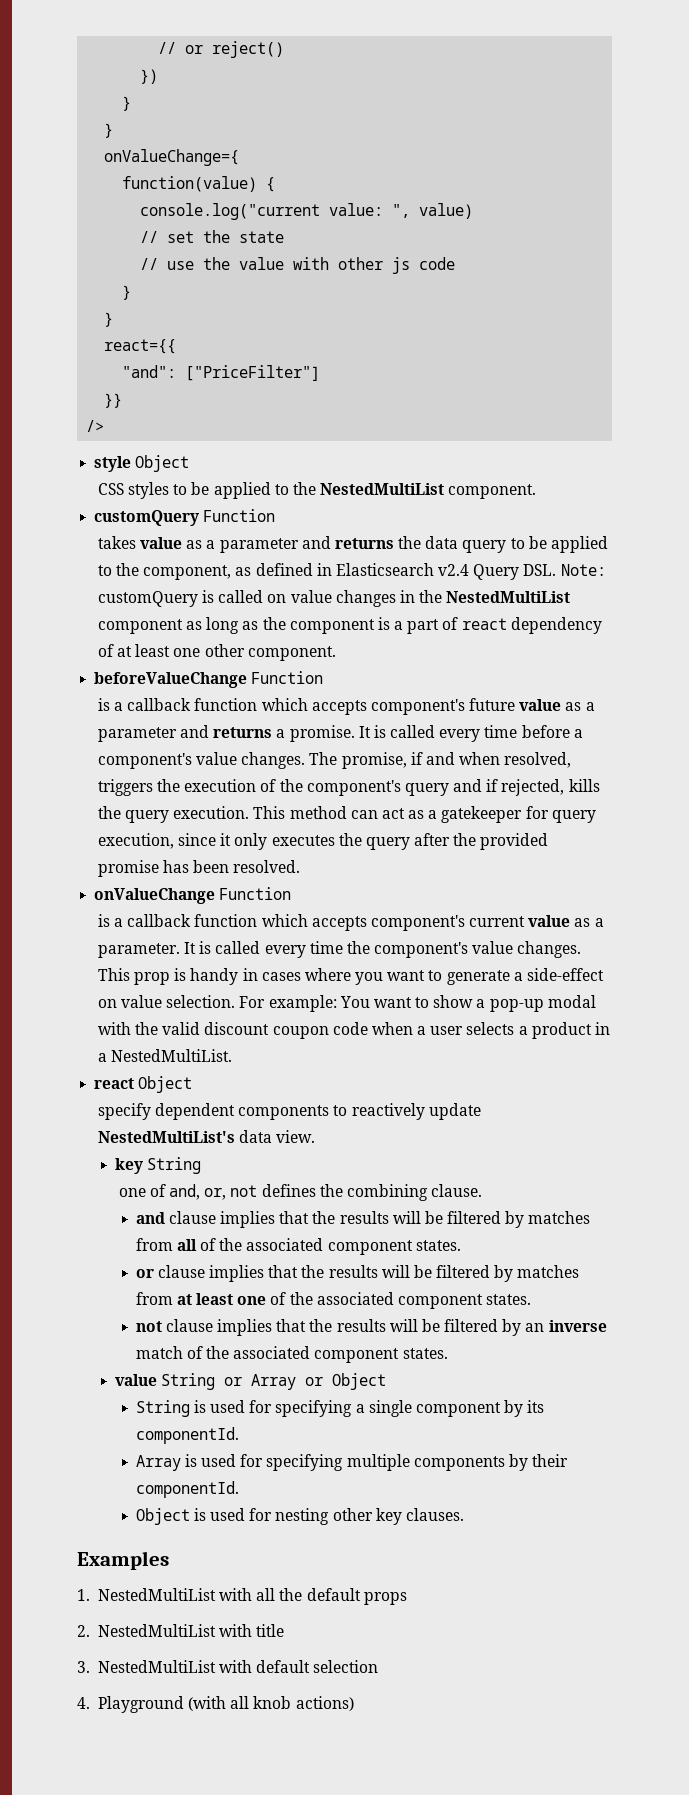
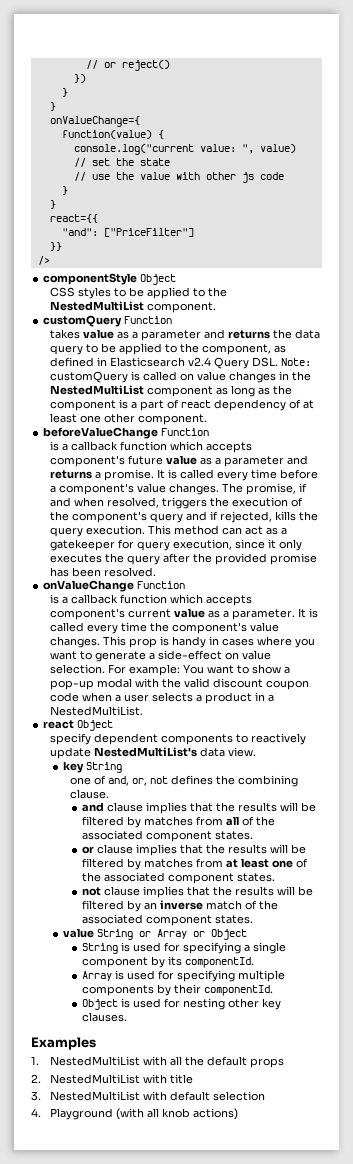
[94,456,132,472] style -> [43,273,138,285] componentStyle

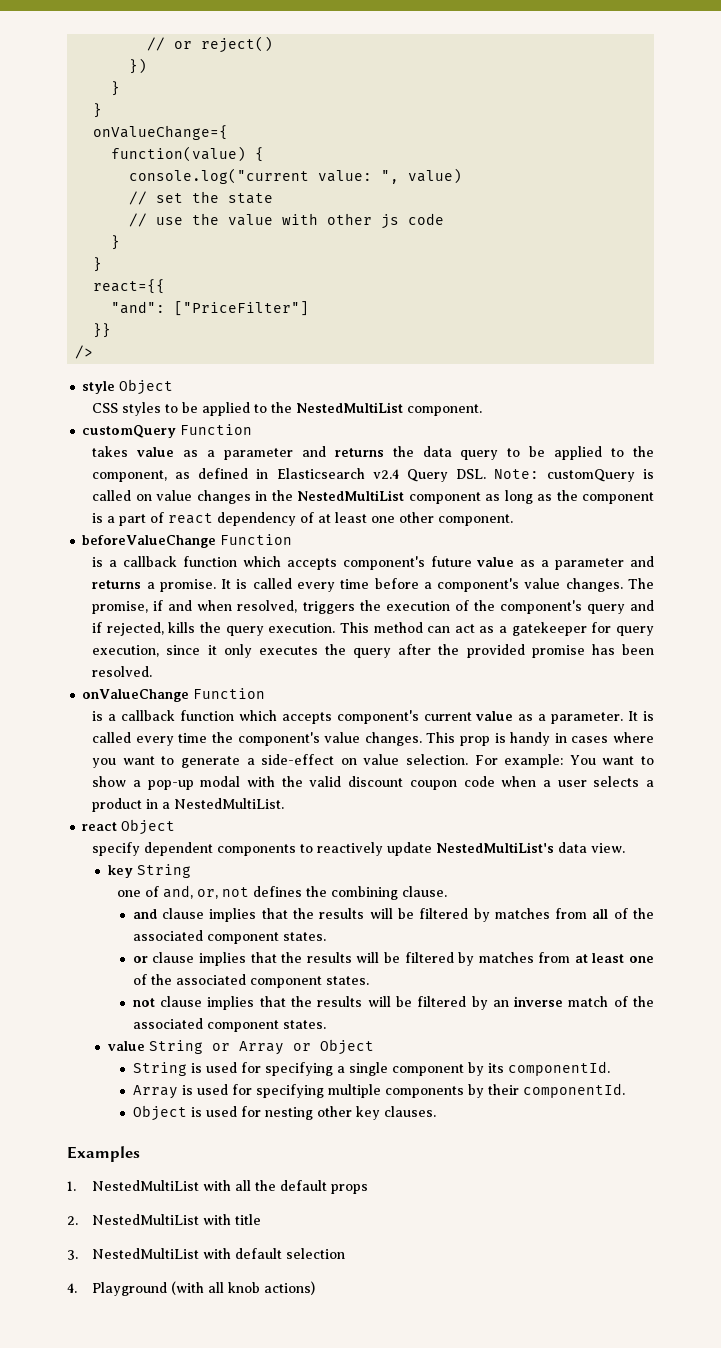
[43,273,138,285] componentStyle -> [82,381,116,394] style

